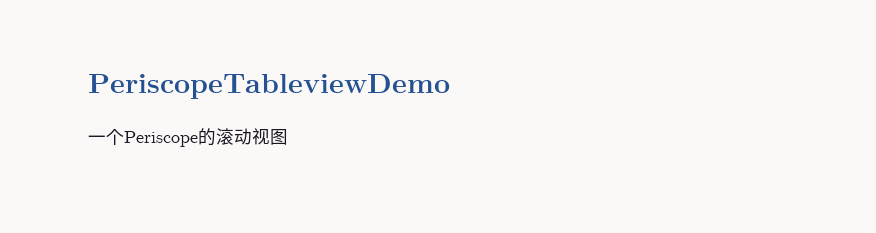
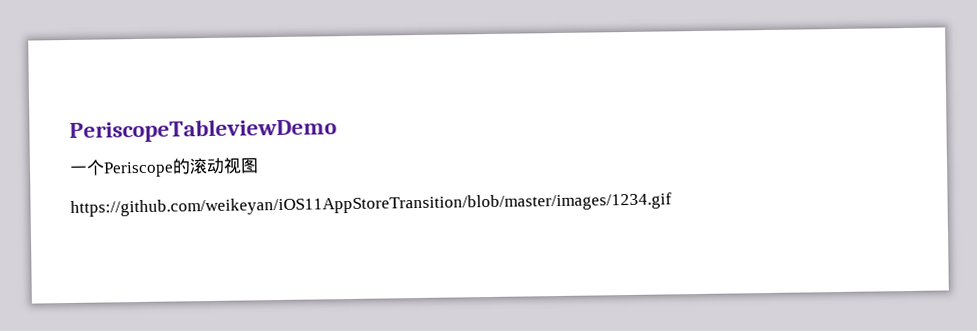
(288, 137) none -> [70,192,672,217] // https://github.com/weikeyan/iOS11AppStoreTransition/blob/master/images/1234.gif

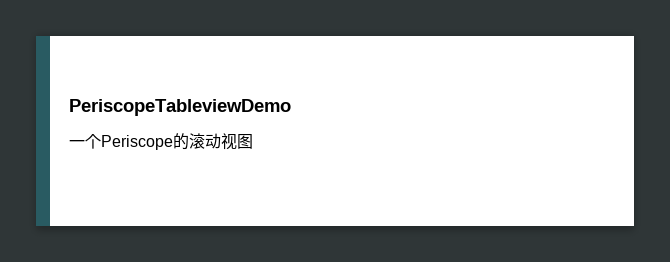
[70,192,672,217] // https://github.com/weikeyan/iOS11AppStoreTransition/blob/master/images/1234.gif -> (253, 141) none

